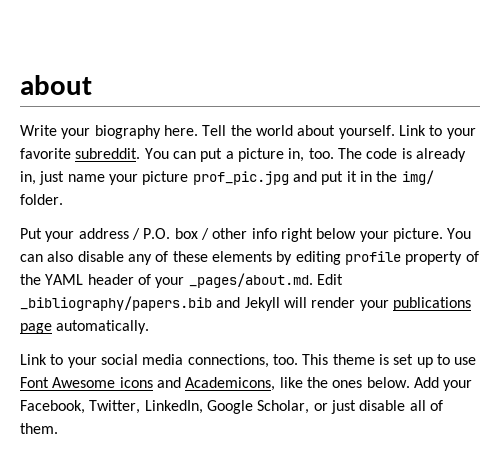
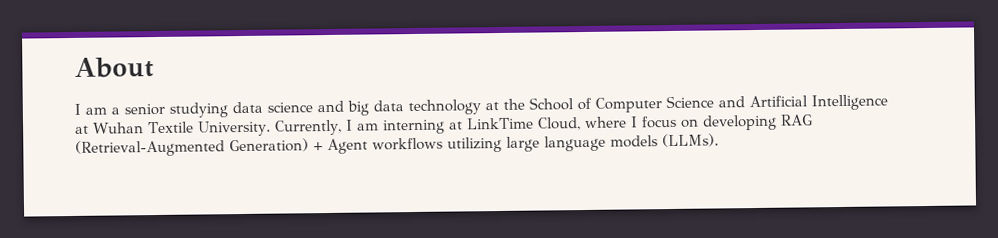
[20,75,92,95] [20,125,476,139] [20,148,466,162] [20,170,434,185] [20,194,63,205] [20,228,472,242] [20,251,479,265] [20,273,343,288] [20,296,471,311] [20,320,150,334] [20,354,477,368] [20,377,473,391] [20,400,443,414] [20,423,58,434] about // Write your biography here. Tell the world about yourself. Link to your favorite subreddit. You can put a picture in, too. The code is already in, just name your picture prof_pic.jpg and put it in the img/ folder. // Put your address / P.O. box / other info right below your picture. You can also disable any of these elements by editing profile property of the YAML header of your _pages/about.md. Edit _bibliography/papers.bib and Jekyll will render your publications page automatically. // Link to your social media connections, too. This theme is set up to use Font Awesome icons and Academicons, like the ones below. Add your Facebook, Twitter, LinkedIn, Google Scholar, or just disable all of them. -> [74,57,154,78] [74,94,888,118] [75,114,813,137] [75,133,719,157] About // I am a senior studying data science and big data technology at the School of Computer Science and Artificial Intelligence at Wuhan Textile University. Currently, I am interning at LinkTime Cloud, where I focus on developing RAG (Retrieval-Augmented Generation) + Agent workflows utilizing large language models (LLMs).

